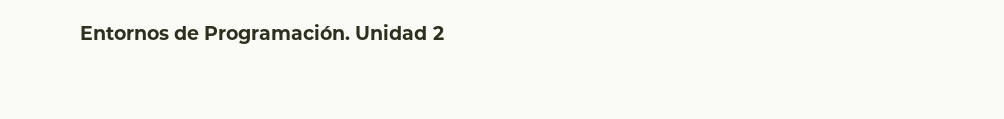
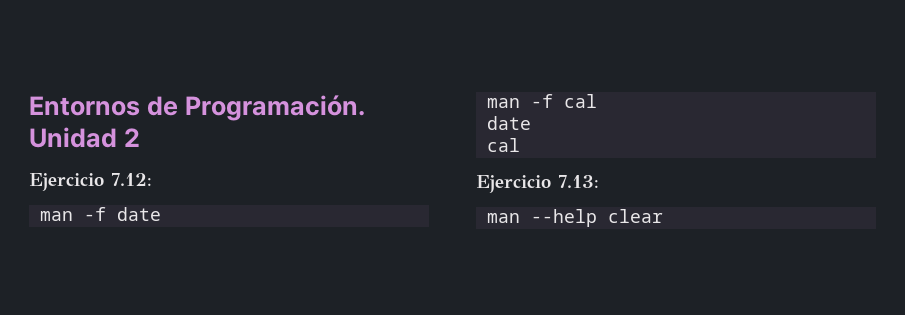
(444, 33) none -> [29,173,152,191] [40,207,162,221] [487,94,598,108] [487,116,532,130] [487,138,521,152] [476,175,599,193] [487,209,664,227] // Ejercicio 7.12: // man -f date // man -f cal // date // cal // Ejercicio 7.13: // man --help clear

